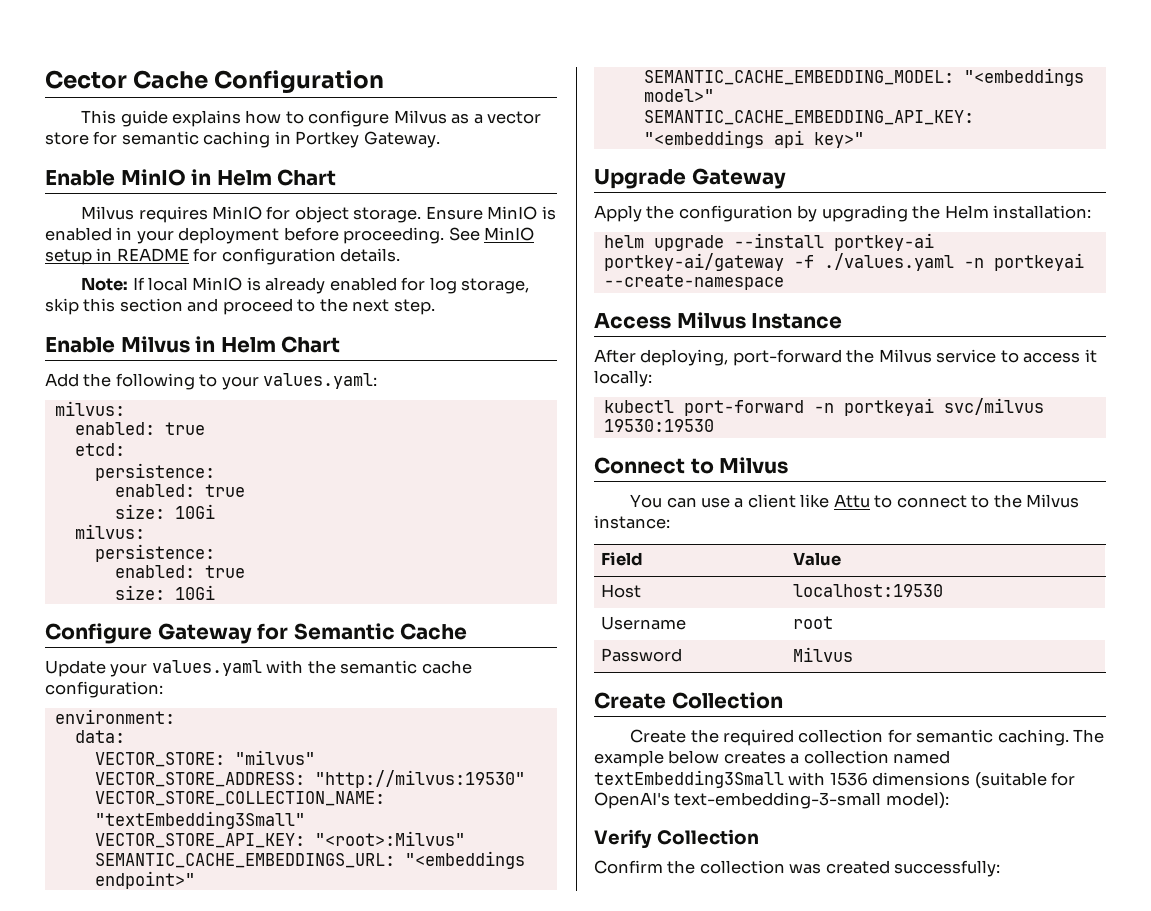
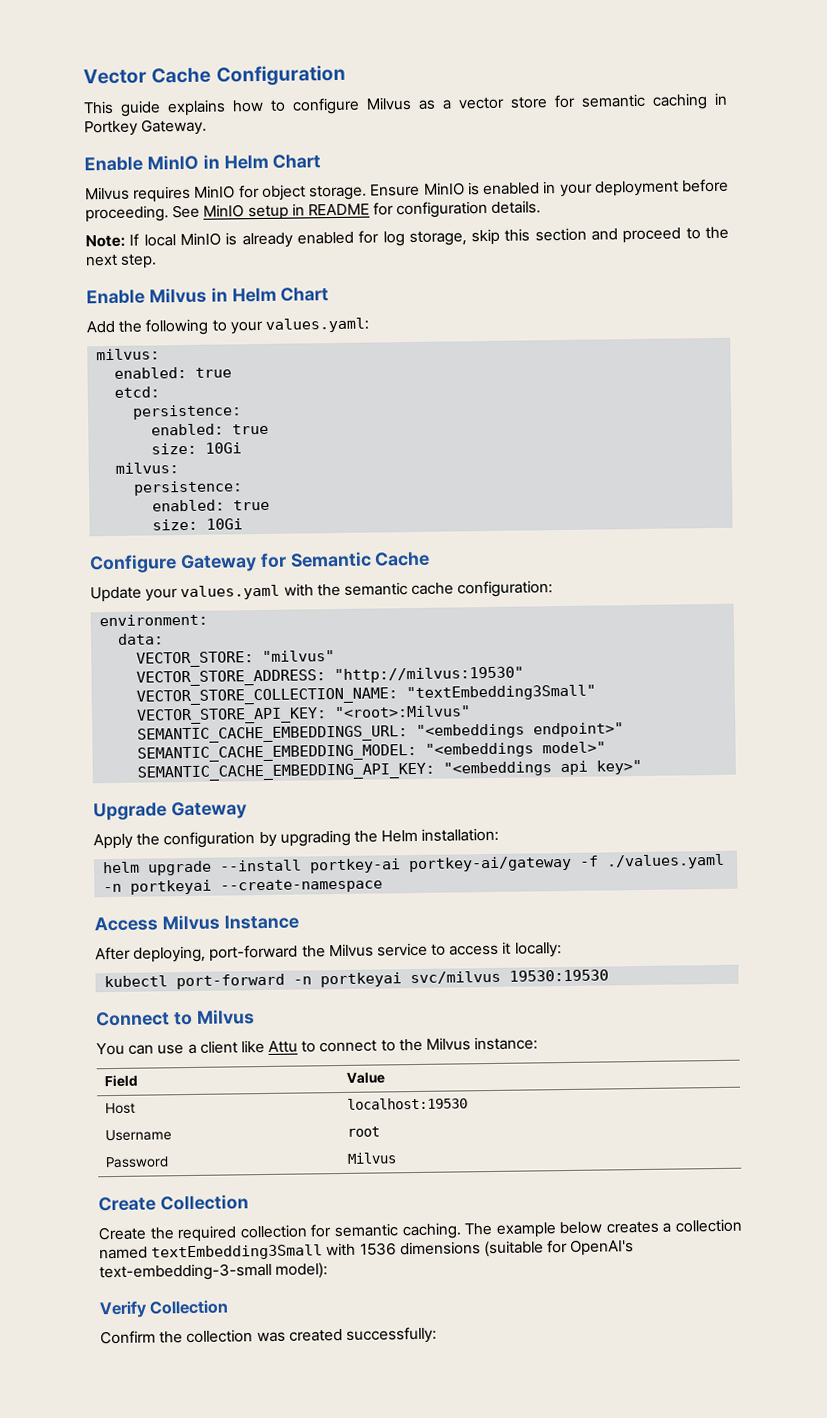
[45,70,127,89] Cector -> [83,68,147,85] Vector

